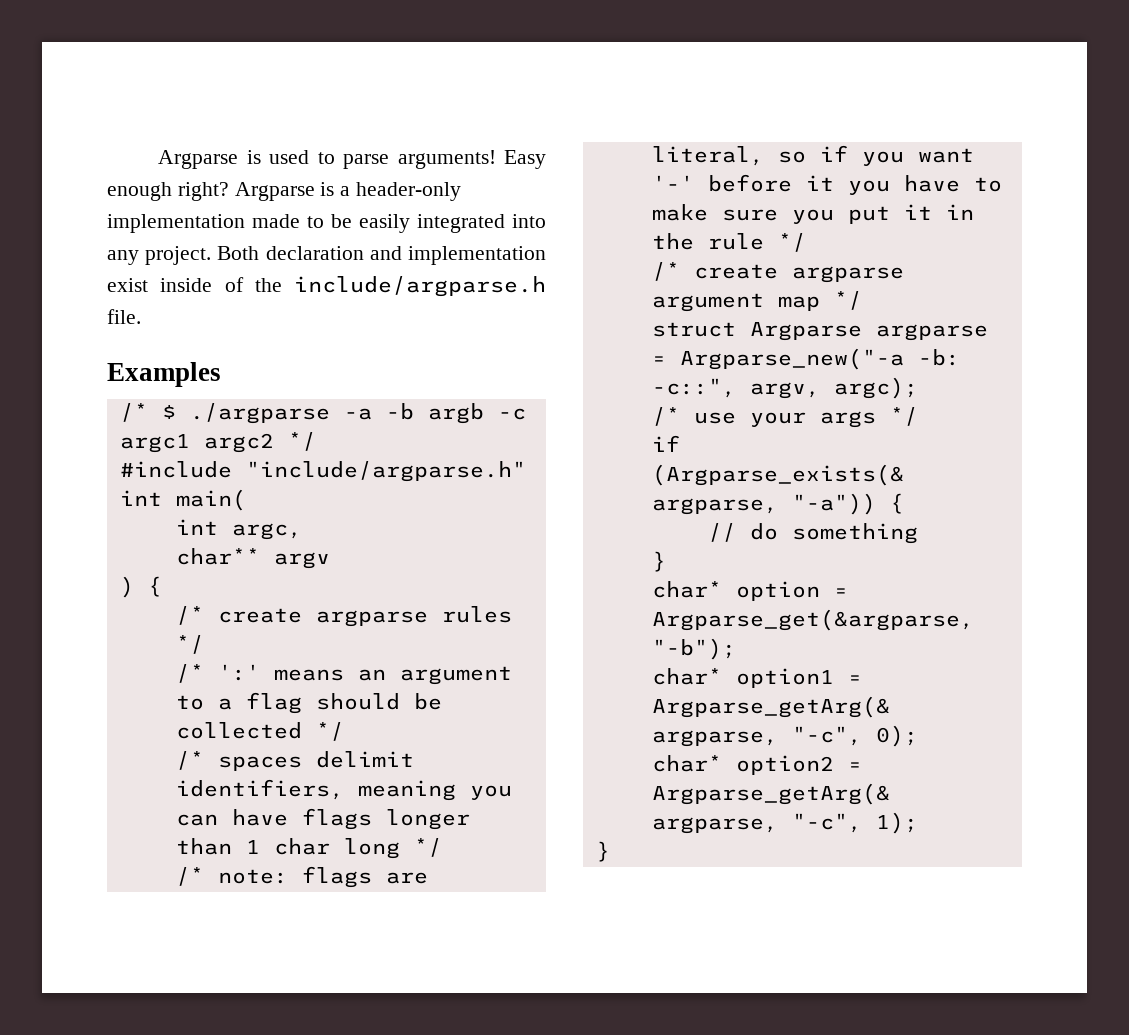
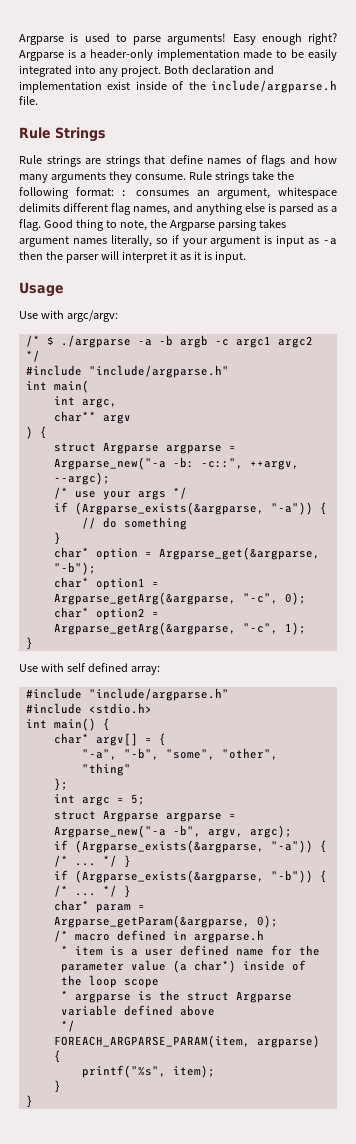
[107,362,221,387] Examples -> [19,127,106,142] [19,155,337,167] [19,171,294,183] [19,187,337,199] [19,203,337,215] [19,219,286,231] [19,235,337,247] [19,251,246,263] [19,282,64,297] [19,310,118,322] Rule Strings // Rule strings are strings that define names of flags and how many arguments they consume. Rule strings take the following format: : consumes an argument, whitespace delimits different flag names, and anything else is parsed as a flag. Good thing to note, the Argparse parsing takes argument names literally, so if your argument is input as -a then the parser will interpret it as it is input. // Usage // Use with argc/argv:
[175,606,512,627] [175,635,204,654] [175,664,512,685] [175,692,442,714] [175,722,344,741] [175,751,414,771] [175,779,512,801] [175,808,470,830] [175,838,442,859] [175,866,428,888] [651,145,974,166] [651,174,1002,195] [651,204,974,224] [651,233,806,252] [651,262,904,283] [651,291,862,312] // /* create argparse rules */ // /* ':' means an argument to a flag should be collected */ // /* spaces delimit identifiers, meaning you can have flags longer than 1 char long */ // /* note: flags are literal, so if you want '-' before it you have to make sure you put it in the rule */ // /* create argparse argument map */ -> (47, 432) none
[749,377,918,399] argv, argc); -> [249,460,299,470] [53,472,110,485] ++argv, --argc);
(610, 851) none -> [19,663,160,675] [25,688,229,701] [25,703,152,714] [25,718,110,731] [53,733,166,746] [81,748,278,760] [81,763,131,776] [53,778,68,791] [53,794,145,806] [53,810,236,822] [53,825,292,838] [53,840,327,853] [53,855,131,868] [53,870,327,883] [53,885,131,898] [53,900,145,913] [53,915,278,928] [53,930,264,943] [60,945,320,956] [60,960,306,973] [60,975,159,988] [60,990,292,1003] [60,1005,215,1016] [60,1020,75,1032] [53,1035,320,1048] [53,1050,61,1063] [81,1065,215,1078] [53,1080,61,1093] [25,1095,33,1108] // Use with self defined array: // #include "include/argparse.h" // #include <stdio.h> // int main() { // char* argv[] = { // "-a", "-b", "some", "other", "thing" // }; // int argc = 5; // struct Argparse argparse = Argparse_new("-a -b", argv, argc); // if (Argparse_exists(&argparse, "-a")) { /* ... */ } // if (Argparse_exists(&argparse, "-b")) { /* ... */ } // char* param = Argparse_getParam(&argparse, 0); // /* macro defined in argparse.h // * item is a user defined name for the parameter value (a char*) inside of the loop scope // * argparse is the struct Argparse variable defined above // */ // FOREACH_ARGPARSE_PARAM(item, argparse) { // printf("%s", item); // } // }

